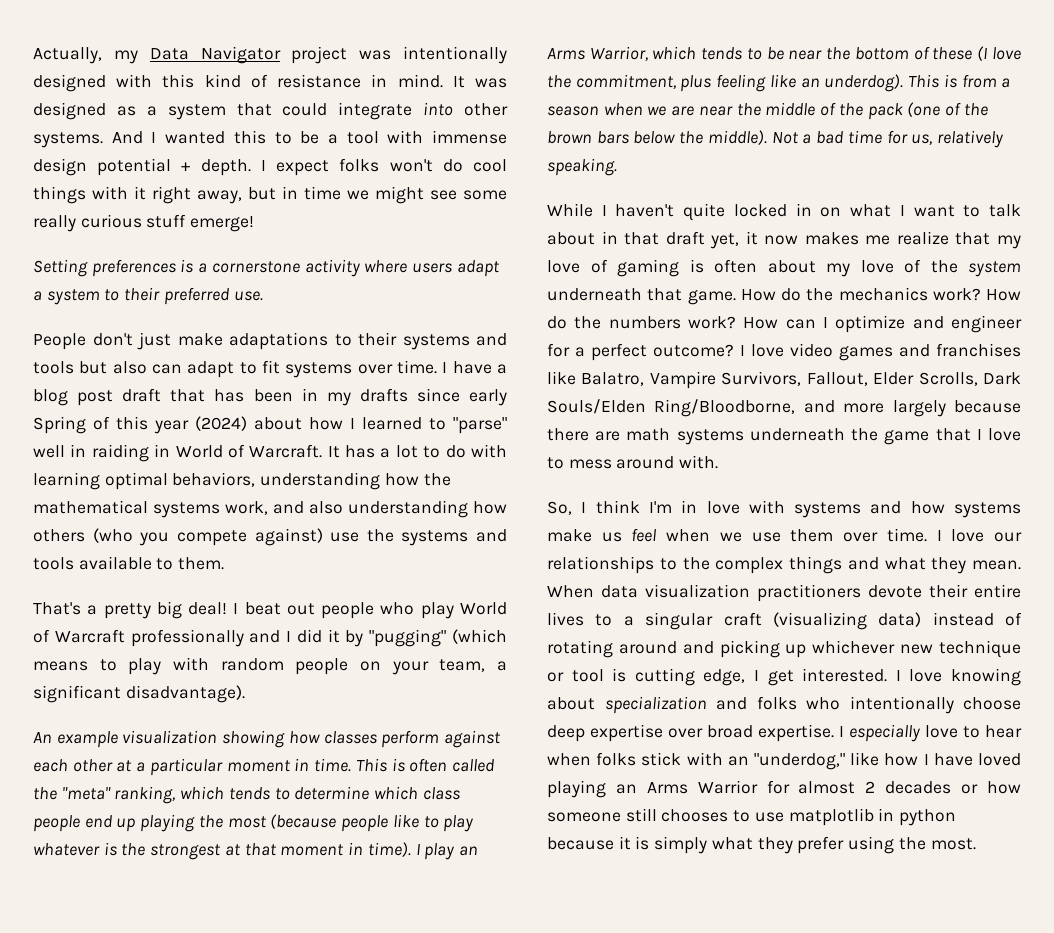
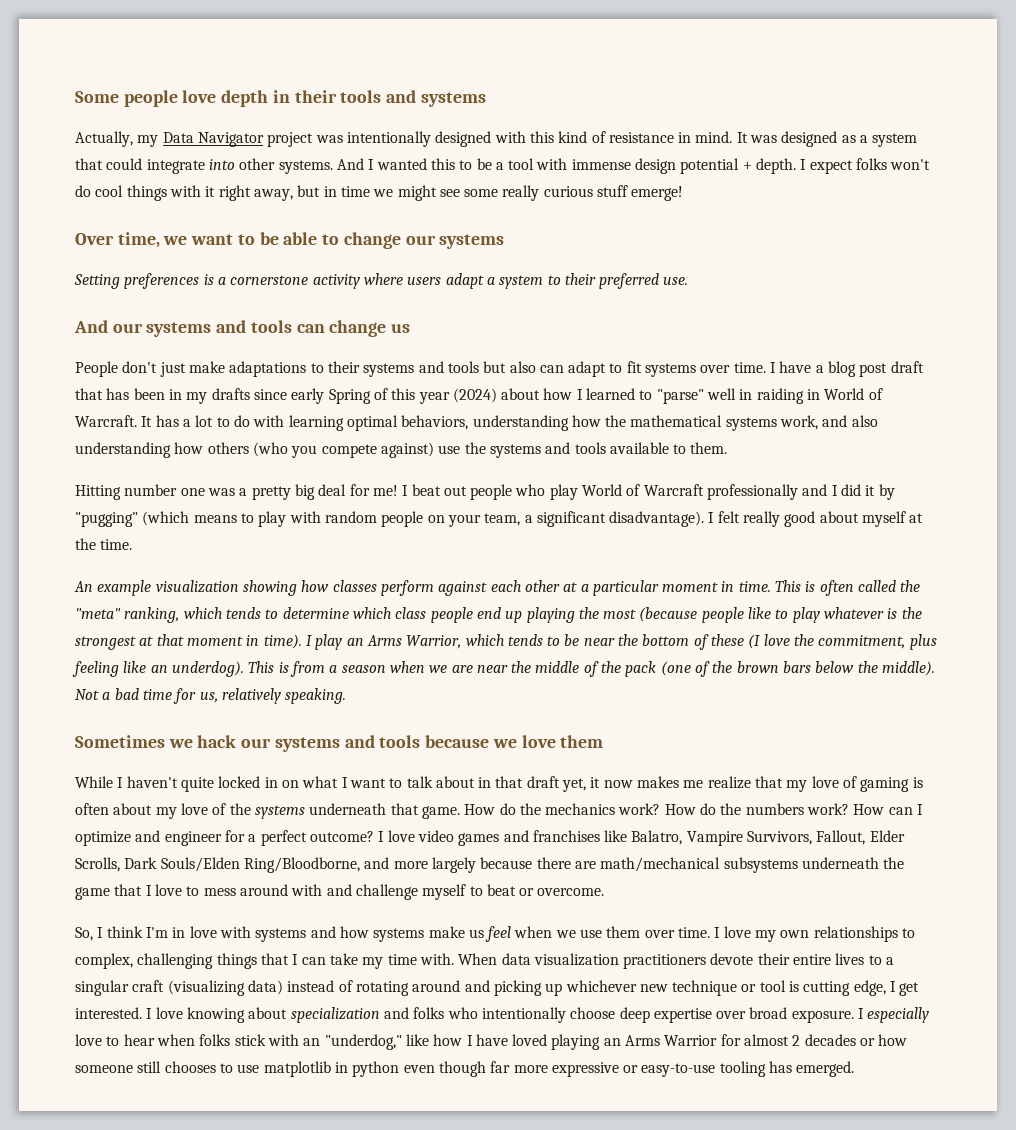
(33, 55) none -> [75,90,486,107] Some people love depth in their tools and systems //
(255, 224) none -> [75,232,505,249] // Over time, we want to be able to change our systems
(263, 296) none -> [74,320,411,337] // And our systems and tools can change us
[33,601,228,619] That's a pretty big deal! -> [75,484,398,500] Hitting number one was a pretty big deal for me!
(245, 694) none -> [708,511,924,527] [75,538,133,550] I felt really good about myself at the time.
(617, 167) none -> [75,735,604,752] // Sometimes we hack our systems and tools because we love them
[968,261,1021,277] system -> [254,805,305,819] systems
[626,428,744,445] math systems -> [600,857,798,873] math/mechanical subsystems
[679,455,719,469] with. -> [291,884,605,900] with and challenge myself to beat or overcome.
[994,532,1022,542] [547,556,1021,574] our relationships to the complex things and what they mean. -> [755,926,916,942] [75,953,454,969] my own relationships to complex, challenging things that I can take my time with.
[758,724,834,742] expertise. -> [791,1010,854,1023] exposure.
[547,836,976,854] because it is simply what they prefer using the most. -> [403,1061,855,1077] even though far more expressive or easy-to-use tooling has emerged.

